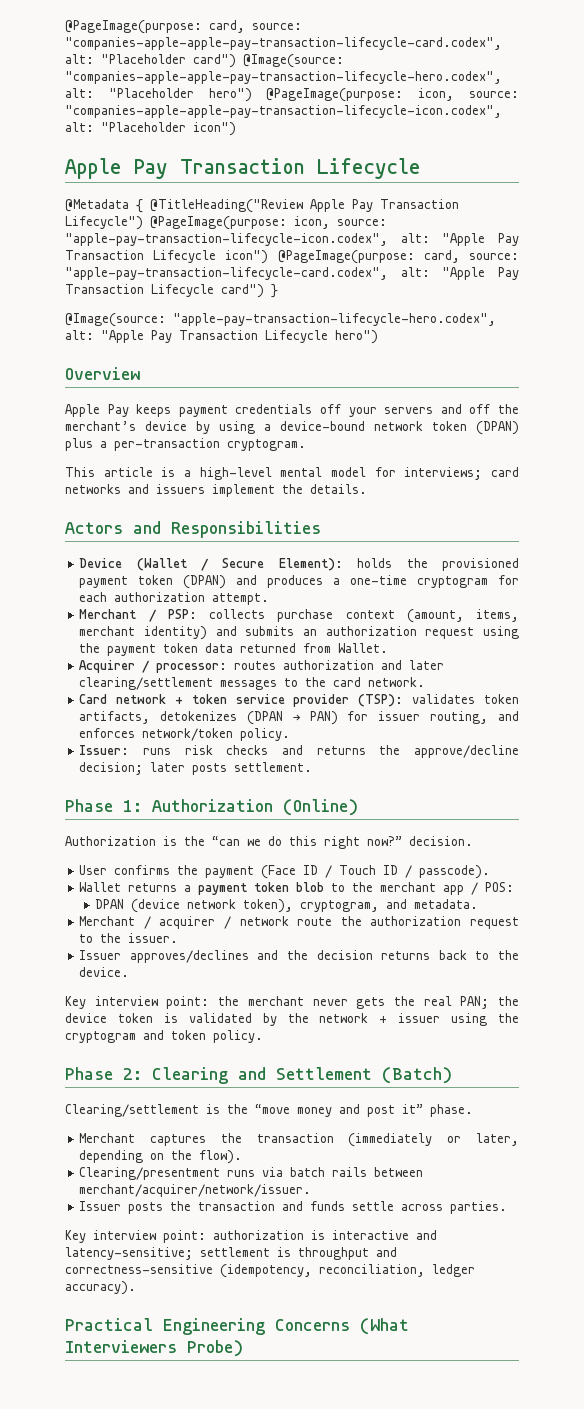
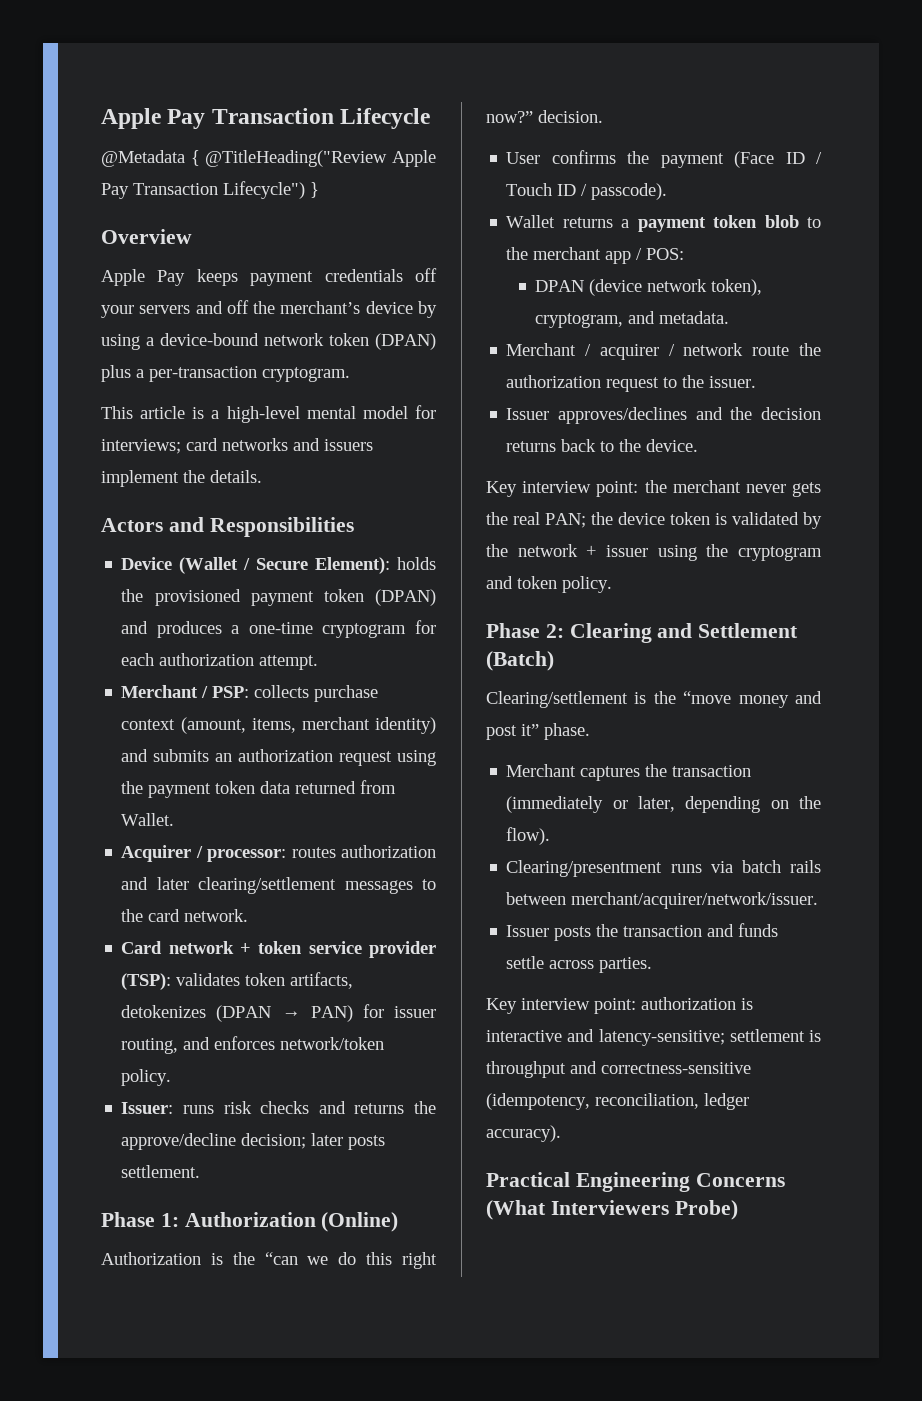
[65,20,302,34] [65,37,502,50] [65,54,344,68] [65,71,502,84] [65,88,519,102] [65,105,502,118] [65,122,236,136] @PageImage(purpose: card, source: "companies-apple-apple-pay-transaction-lifecycle-card.codex", alt: "Placeholder card") @Image(source: "companies-apple-apple-pay-transaction-lifecycle-hero.codex", alt: "Placeholder hero") @PageImage(purpose: icon, source: "companies-apple-apple-pay-transaction-lifecycle-icon.codex", alt: "Placeholder icon") // -> (101, 118) none
[150,216,387,230] [65,233,519,246] [65,250,519,264] [65,267,519,280] [65,284,278,298] [65,313,496,327] [65,330,378,344] @PageImage(purpose: icon, source: "apple-pay-transaction-lifecycle-icon.codex", alt: "Apple Pay Transaction Lifecycle icon") @PageImage(purpose: card, source: "apple-pay-transaction-lifecycle-card.codex", alt: "Apple Pay Transaction Lifecycle card") } // @Image(source: "apple-pay-transaction-lifecycle-hero.codex", alt: "Apple Pay Transaction Lifecycle hero") -> [310,182,319,198] }

